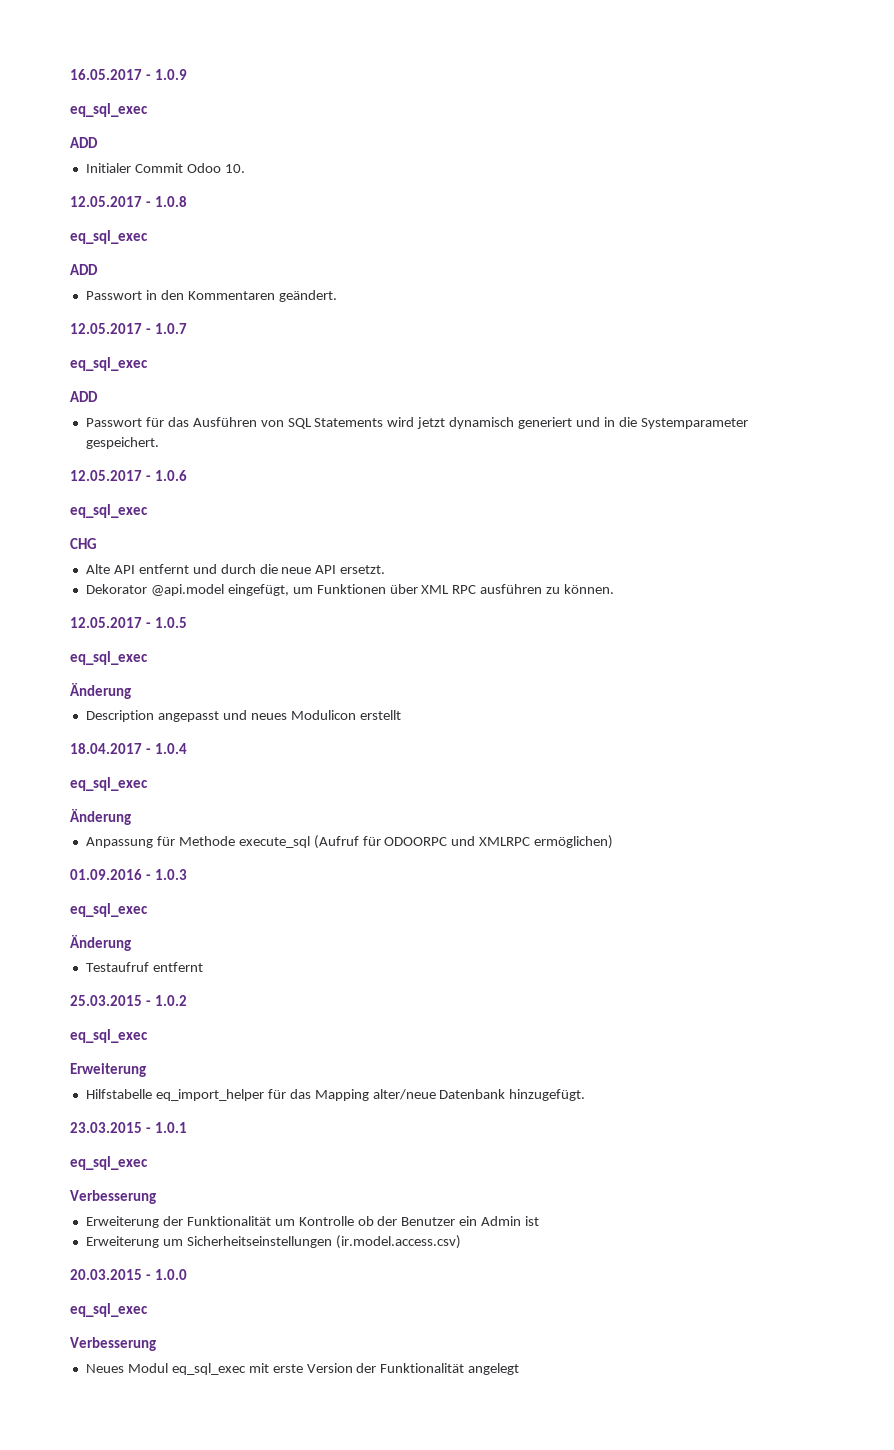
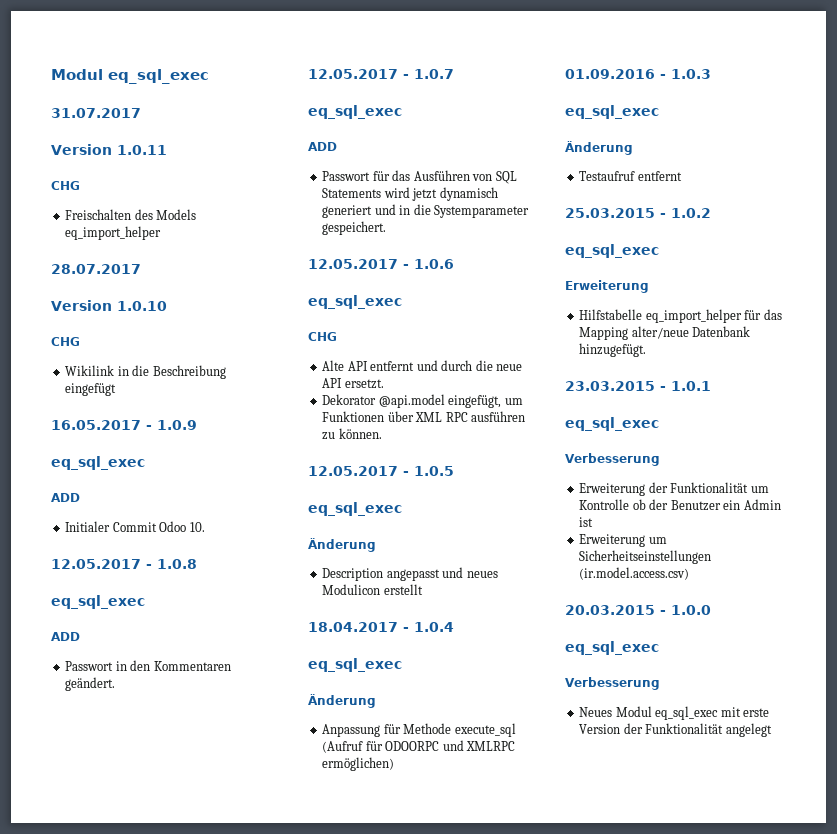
(70, 74) none -> [51,69,209,84] [51,108,141,118] [51,144,167,155] [51,181,80,190] [65,209,197,220] [65,226,162,240] [51,264,141,274] [51,300,167,311] [51,337,80,346] [65,365,226,379] [65,383,117,396] Modul eq_sql_exec // 31.07.2017 // Version 1.0.11 // CHG // Freischalten des Models eq_import_helper // 28.07.2017 // Version 1.0.10 // CHG // Wikilink in die Beschreibung eingefügt //

